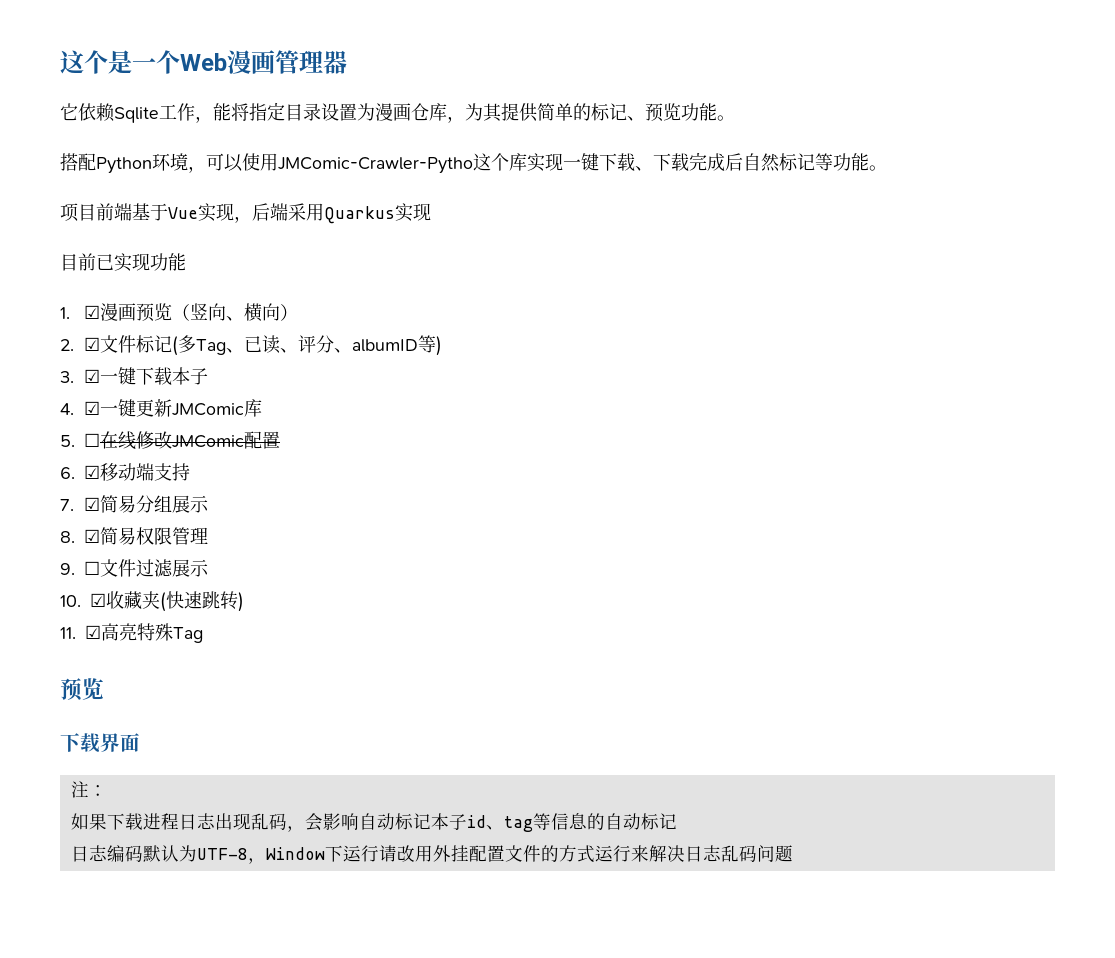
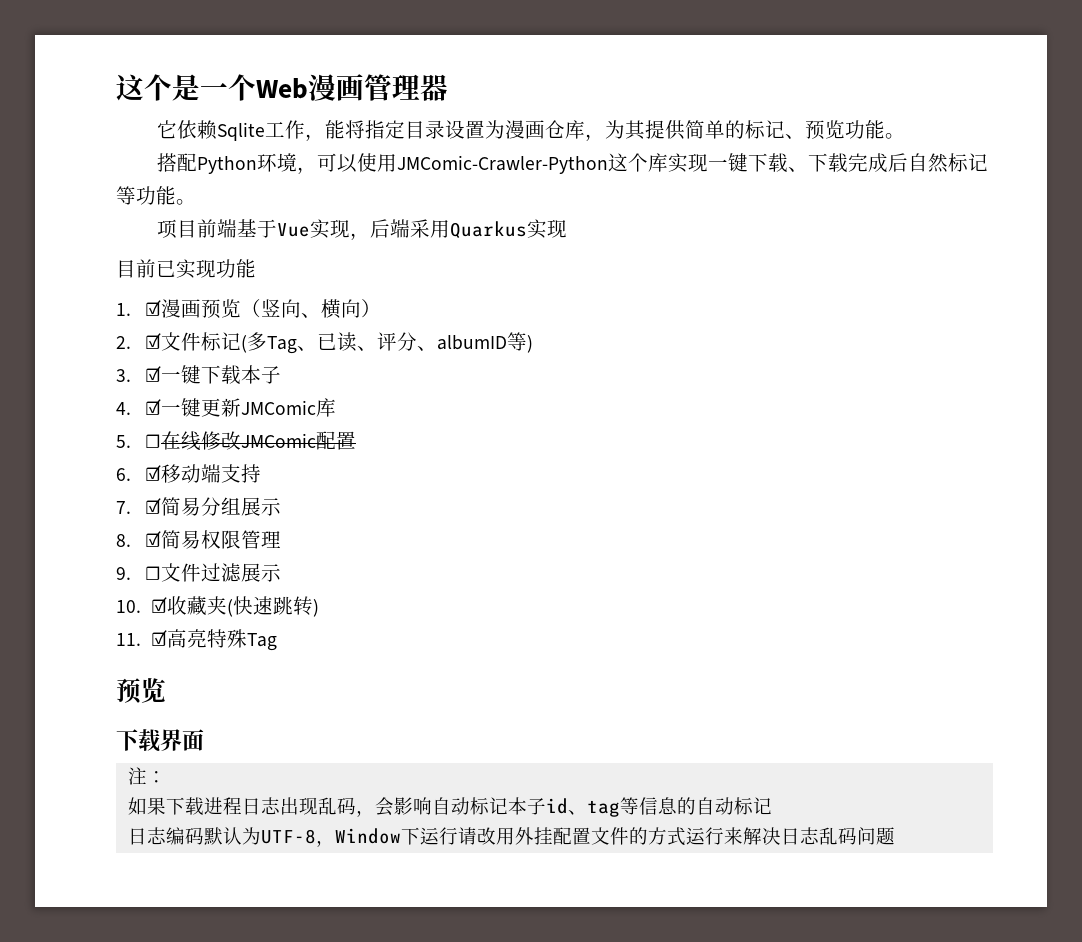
[278,157,473,174] JMComic-Crawler-Pytho -> [396,155,608,174] JMComic-Crawler-Python

